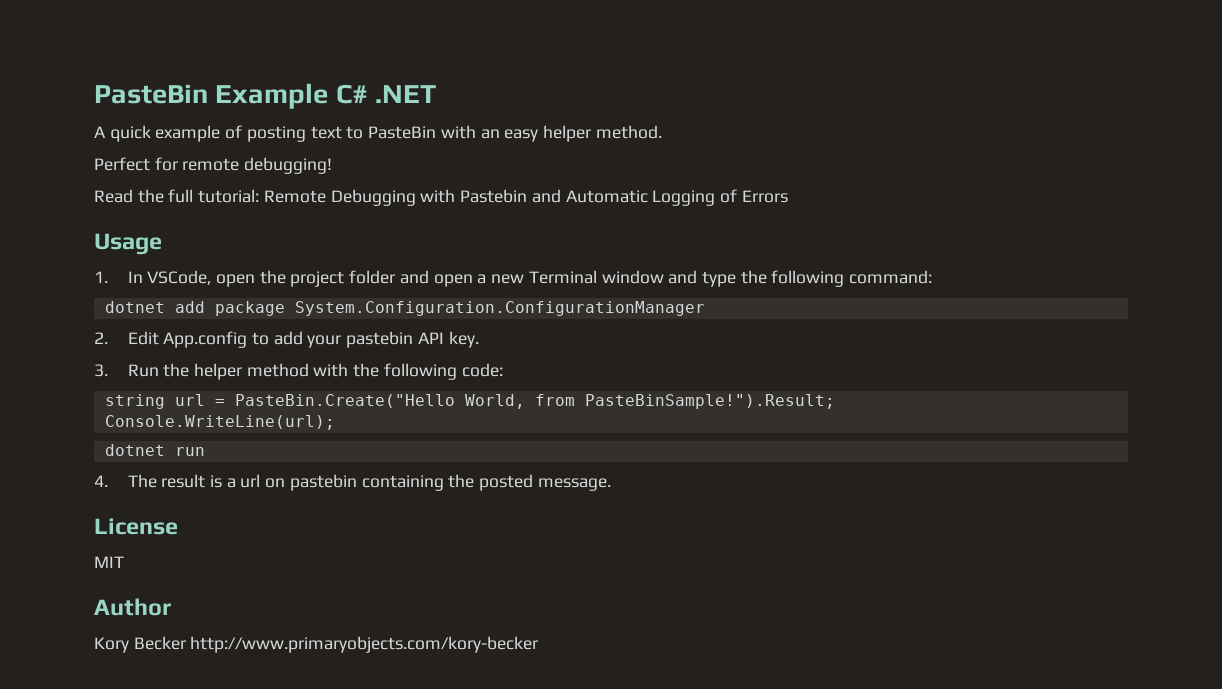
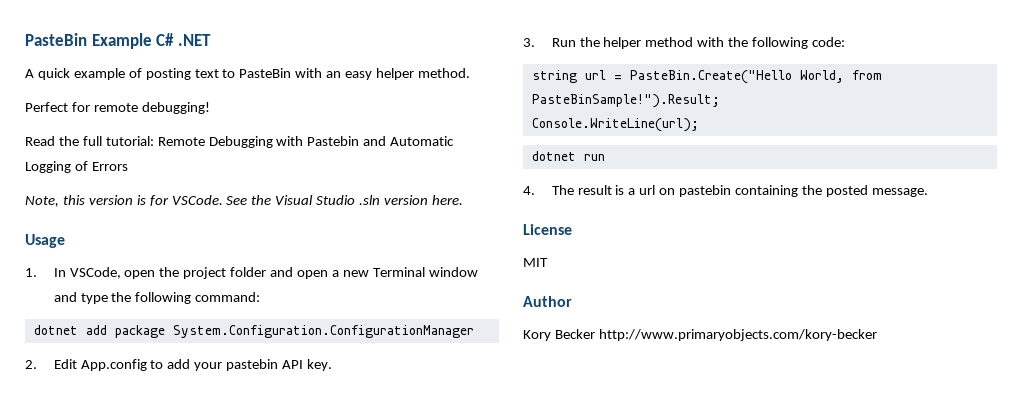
(788, 196) none -> [25,195,463,207] // Note, this version is for VSCode. See the Visual Studio .sln version here.

